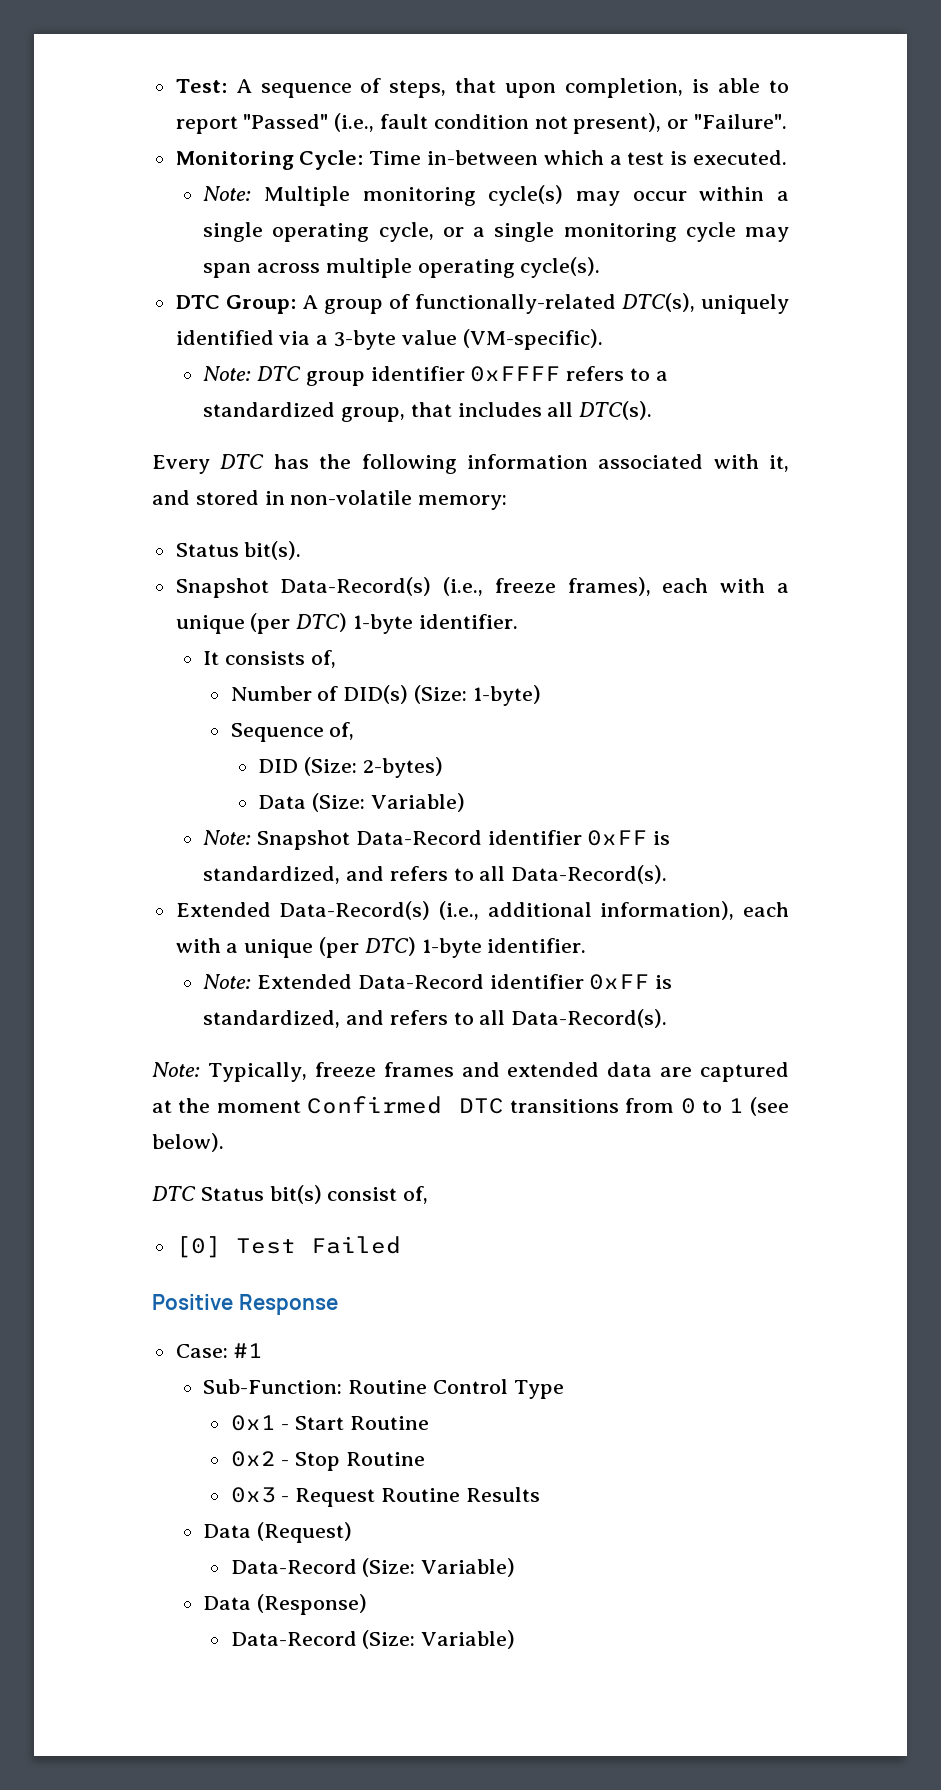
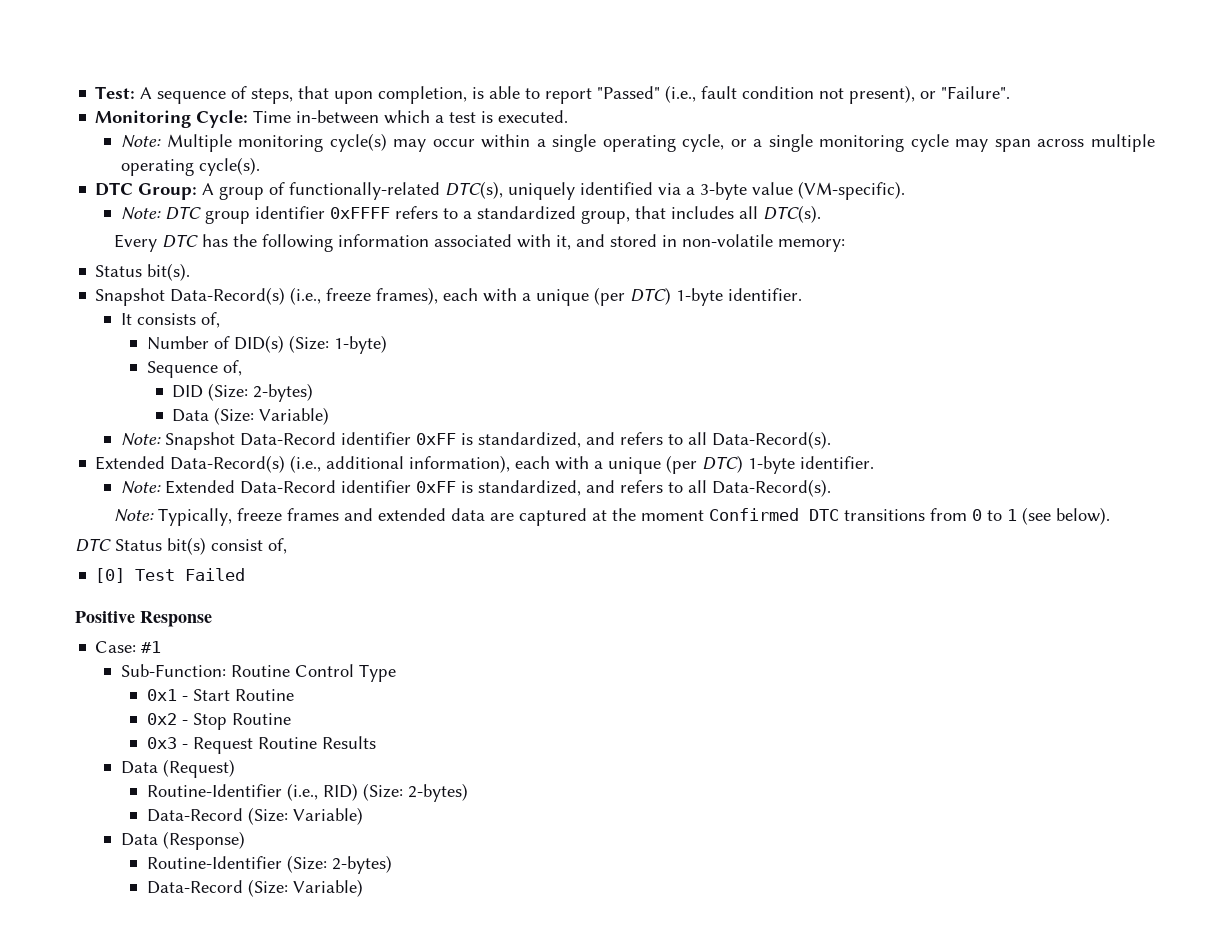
(352, 1532) none -> [146,783,468,802] // Routine-Identifier (i.e., RID) (Size: 2-bytes)
(367, 1604) none -> [146,855,392,874] // Routine-Identifier (Size: 2-bytes)

